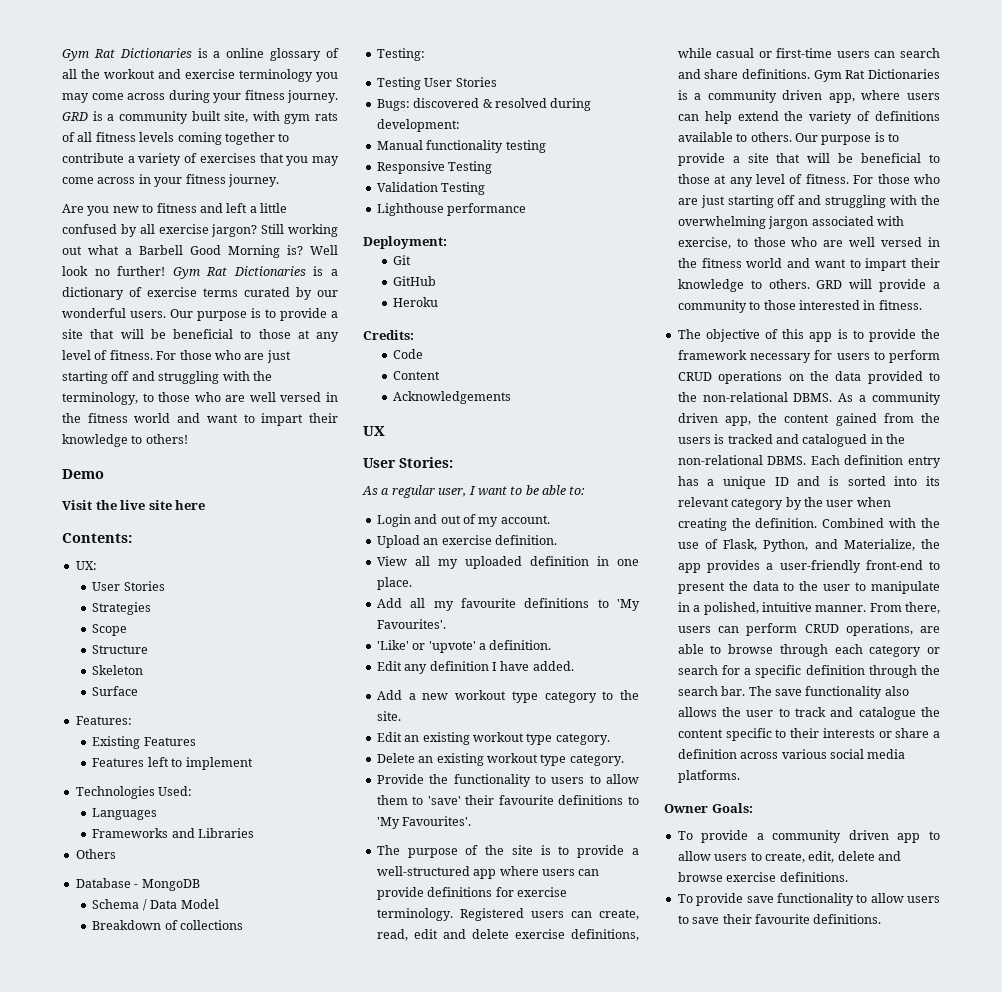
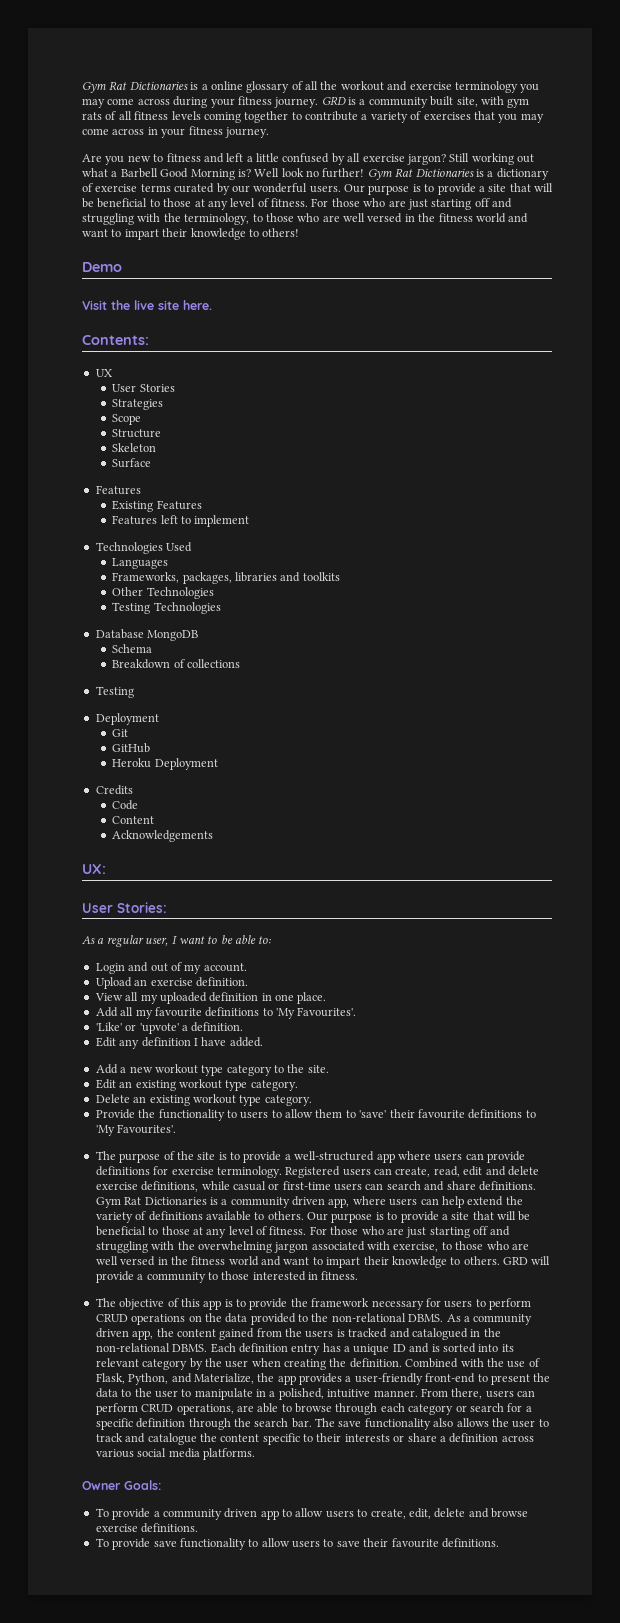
[175,500,206,510] here -> [183,300,212,310] here.
[75,561,97,570] UX: -> [95,369,113,377] UX
[75,716,132,725] Features: -> [95,485,141,495] Features
[158,786,193,796] Used: -> [166,542,193,552] Used
[92,828,255,838] [75,849,116,859] Frameworks and Libraries // Others -> [112,572,340,584] [112,587,214,599] [112,602,221,614] Frameworks, packages, libraries and toolkits // Other Technologies // Testing Technologies
[134,884,139,888] - -> (144, 634) none
[142,899,219,911] / Data Model -> (153, 648) none
[376,48,425,61] [376,77,497,90] [376,98,592,111] [376,119,460,132] [376,140,546,153] [376,161,493,174] [376,182,486,195] [376,203,527,216] [363,236,447,249] Testing: // Testing User Stories // Bugs: discovered & resolved during development: // Manual functionality testing // Responsive Testing // Validation Testing // Lighthouse performance // Deployment: -> [95,686,134,698] [95,713,159,725] Testing // Deployment
[363,330,414,340] // Credits: -> [154,758,218,770] [95,785,133,795] Deployment // Credits
[363,426,385,436] UX -> [82,864,106,874] UX:

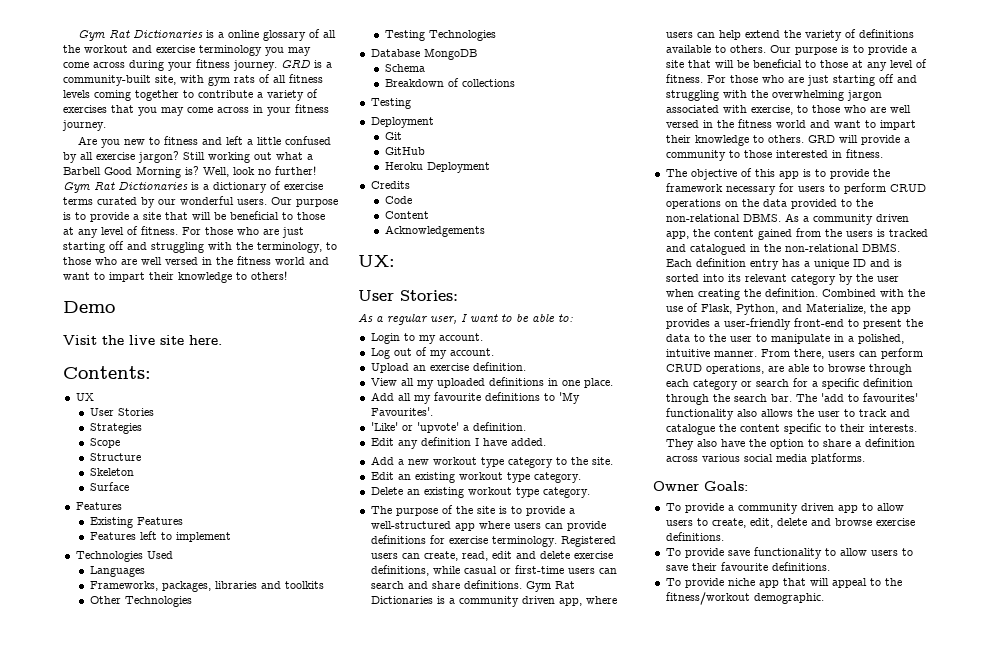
[368,96,454,108] community built -> [63,75,151,86] community-built
[254,168,280,177] Well -> [203,167,229,177] Well,
[128,962,149,972] and -> [403,333,483,344] [370,348,390,359] to my account. // Log
[209,992,259,1002] definition -> [488,377,544,386] definitions
[95,1109,536,1121] [95,1124,177,1136] // Provide the functionality to users to allow them to 'save' their favourite definitions to 'My Favourites'. -> (590, 492) none
[338,1421,362,1427] save -> [820,393,918,402] 'add to favourites'
[344,1434,405,1442] interests or -> [868,424,917,432] [665,439,819,450] interests. They also have the option to
(499, 1543) none -> [665,578,902,588] [665,592,824,605] // To provide niche app that will appeal to the fitness/workout demographic.

